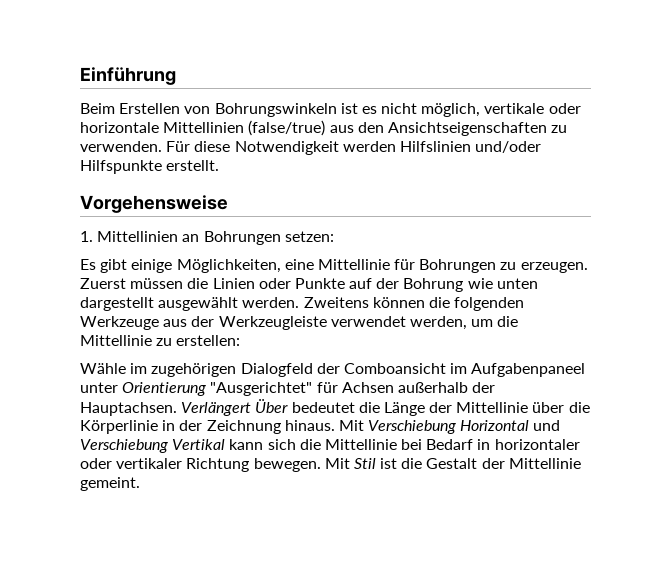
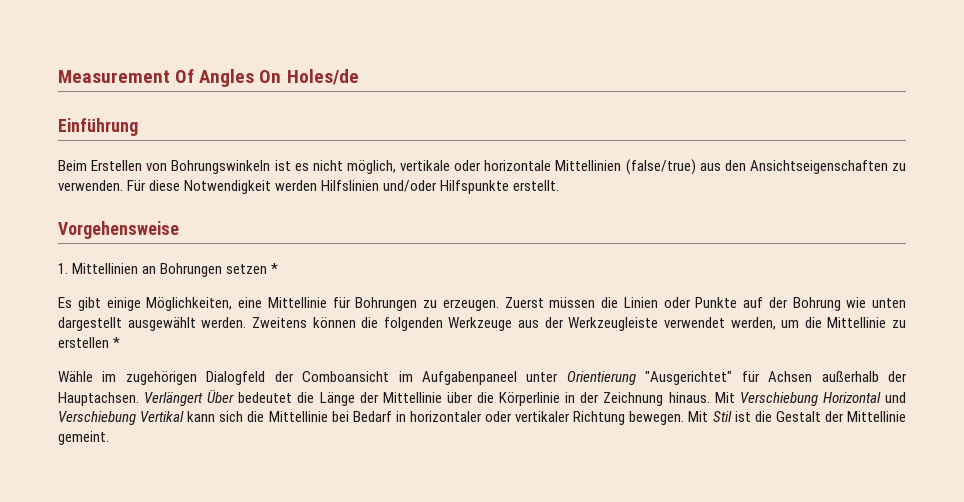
(80, 76) none -> [58,69,359,87] Measurement Of Angles On Holes/de //
[284,231,334,242] setzen: -> [226,263,279,274] setzen *
[176,335,241,346] erstellen: -> [58,337,121,348] erstellen *

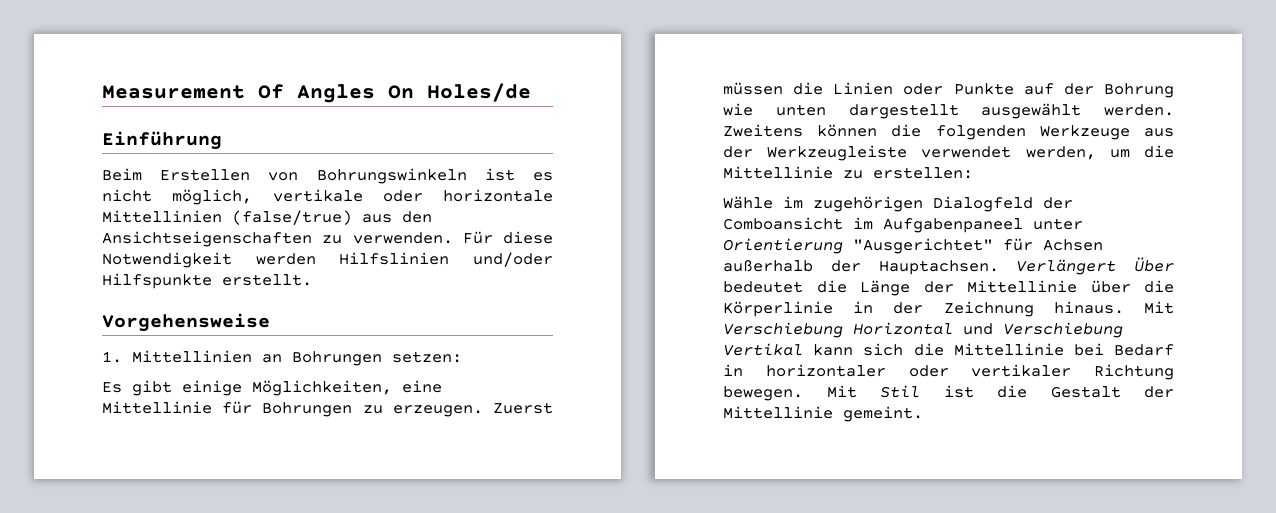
[226,263,279,274] setzen * -> [392,351,462,363] setzen:
[58,337,121,348] erstellen * -> [873,167,973,179] erstellen:

